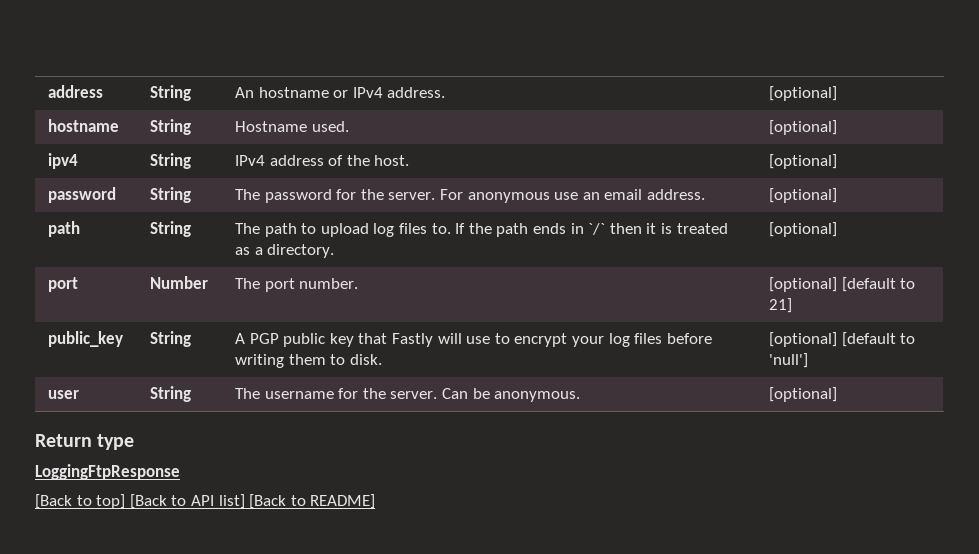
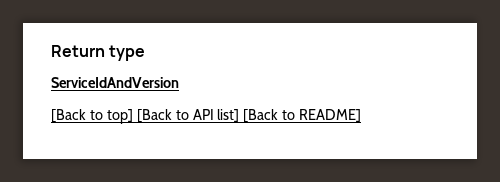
[48,85,104,98] [150,85,192,101] [235,87,446,98] [769,86,838,101] [48,119,120,132] [150,119,192,135] [235,121,349,132] [769,120,838,135] [48,153,79,169] [150,153,192,169] [235,155,410,166] [769,154,838,169] [48,187,117,203] [150,187,192,203] [235,189,706,203] [769,188,838,203] [48,221,81,237] [150,221,192,237] [235,223,728,237] [235,244,335,258] [769,222,838,237] [48,277,79,292] [150,276,209,289] [235,278,359,292] [769,277,916,292] [769,298,793,313] [48,331,124,347] [150,331,192,347] [235,333,712,347] [235,354,382,368] [769,332,916,347] [769,353,809,368] [48,390,80,399] [150,386,192,402] [235,388,581,402] [769,387,838,402] address | String | An hostname or IPv4 address. | [optional] // hostname | String | Hostname used. | [optional] // ipv4 | String | IPv4 address of the host. | [optional] // password | String | The password for the server. For anonymous use an email address. | [optional] // path | String | The path to upload log files to. If the path ends in `/` then it is treated as a directory. | [optional] // port | Number | The port number. | [optional] [default to 21] // public_key | String | A PGP public key that Fastly will use to encrypt your log files before writing them to disk. | [optional] [default to 'null'] // user | String | The username for the server. Can be anonymous. | [optional] // -> (51, 51) none
[35,464,180,480] LoggingFtpResponse -> [51,77,179,88] ServiceIdAndVersion

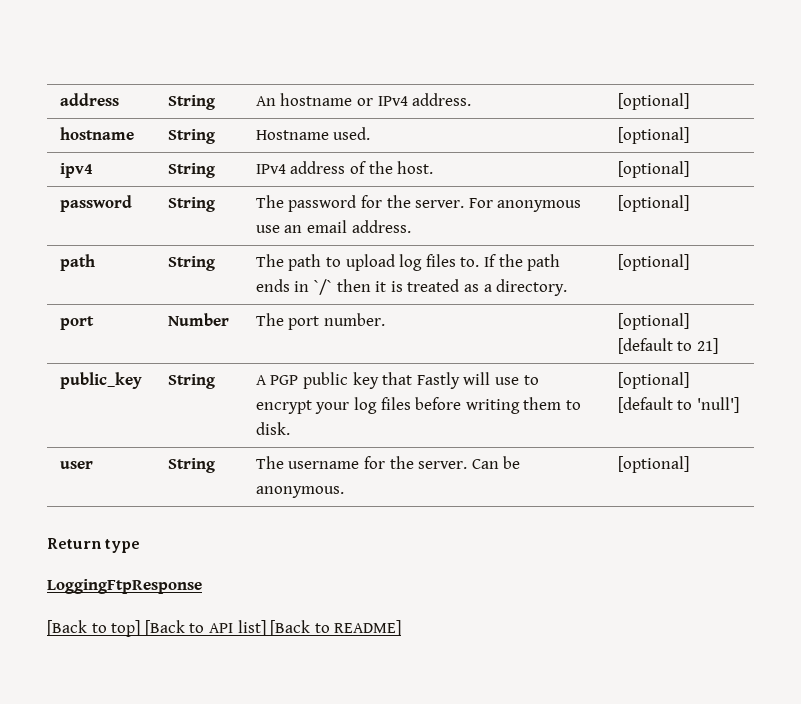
(51, 51) none -> [59,93,119,106] [167,95,215,110] [255,93,472,106] [617,93,689,110] [59,127,134,140] [167,129,215,144] [255,127,371,140] [617,127,689,144] [59,163,93,178] [167,163,215,178] [255,161,434,174] [617,161,689,178] [59,195,132,212] [167,197,215,212] [255,195,582,212] [255,220,411,233] [617,195,689,212] [59,254,95,271] [167,256,215,271] [255,254,561,271] [255,279,568,296] [617,254,689,271] [59,316,94,330] [167,313,229,326] [255,313,386,330] [617,313,689,330] [617,338,719,354] [59,372,142,389] [167,374,215,389] [255,372,539,389] [255,397,582,414] [255,422,290,435] [617,372,689,389] [617,397,740,413] [59,461,93,469] [167,458,215,473] [255,456,521,469] [255,486,344,498] [617,456,689,473] address | String | An hostname or IPv4 address. | [optional] // hostname | String | Hostname used. | [optional] // ipv4 | String | IPv4 address of the host. | [optional] // password | String | The password for the server. For anonymous use an email address. | [optional] // path | String | The path to upload log files to. If the path ends in `/` then it is treated as a directory. | [optional] // port | Number | The port number. | [optional] [default to 21] // public_key | String | A PGP public key that Fastly will use to encrypt your log files before writing them to disk. | [optional] [default to 'null'] // user | String | The username for the server. Can be anonymous. | [optional] //
[51,77,179,88] ServiceIdAndVersion -> [47,579,202,594] LoggingFtpResponse

